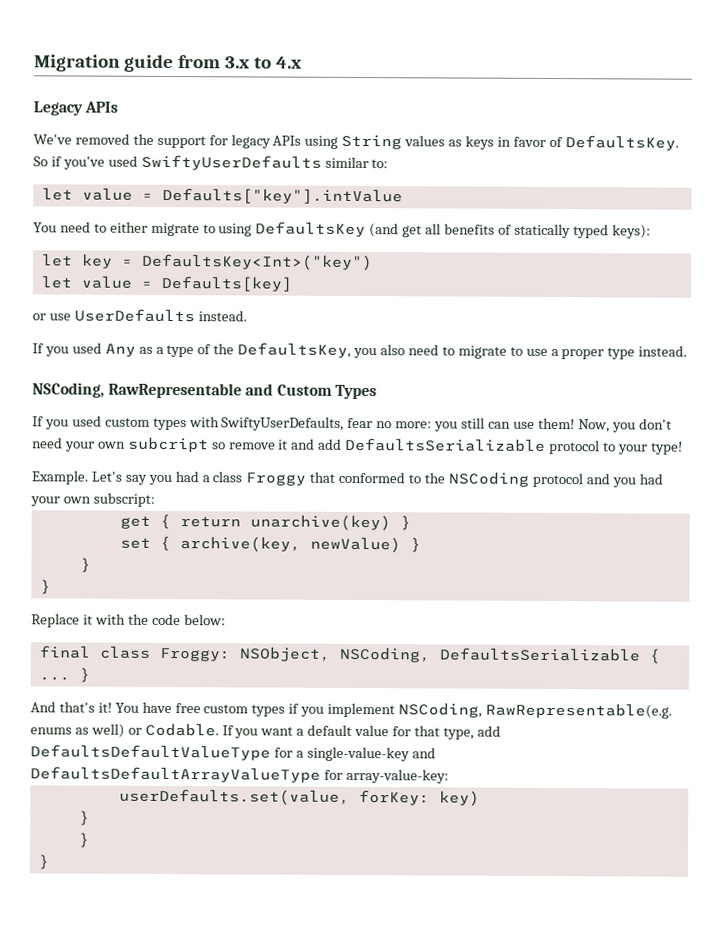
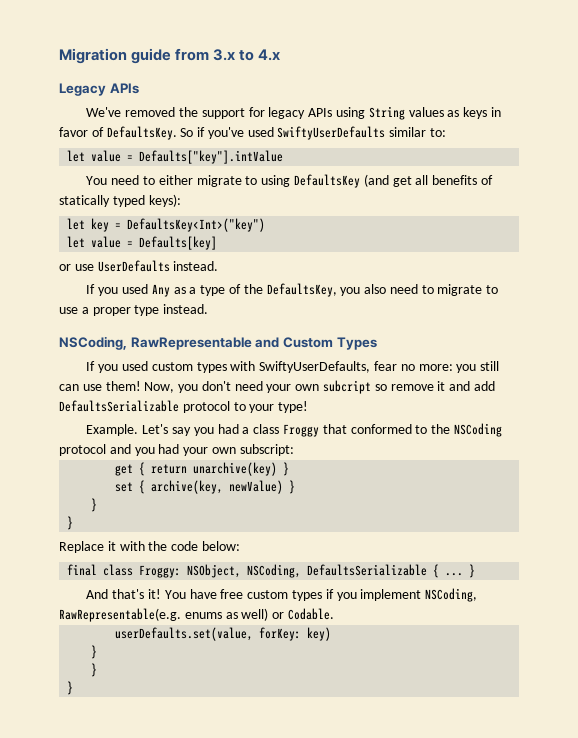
[221,724,501,740] [30,744,436,762] [30,766,449,784] If you want a default value for that type, add DefaultsDefaultValueType for a single-value-key and DefaultsDefaultArrayValueType for array-value-key: -> (334, 614) none

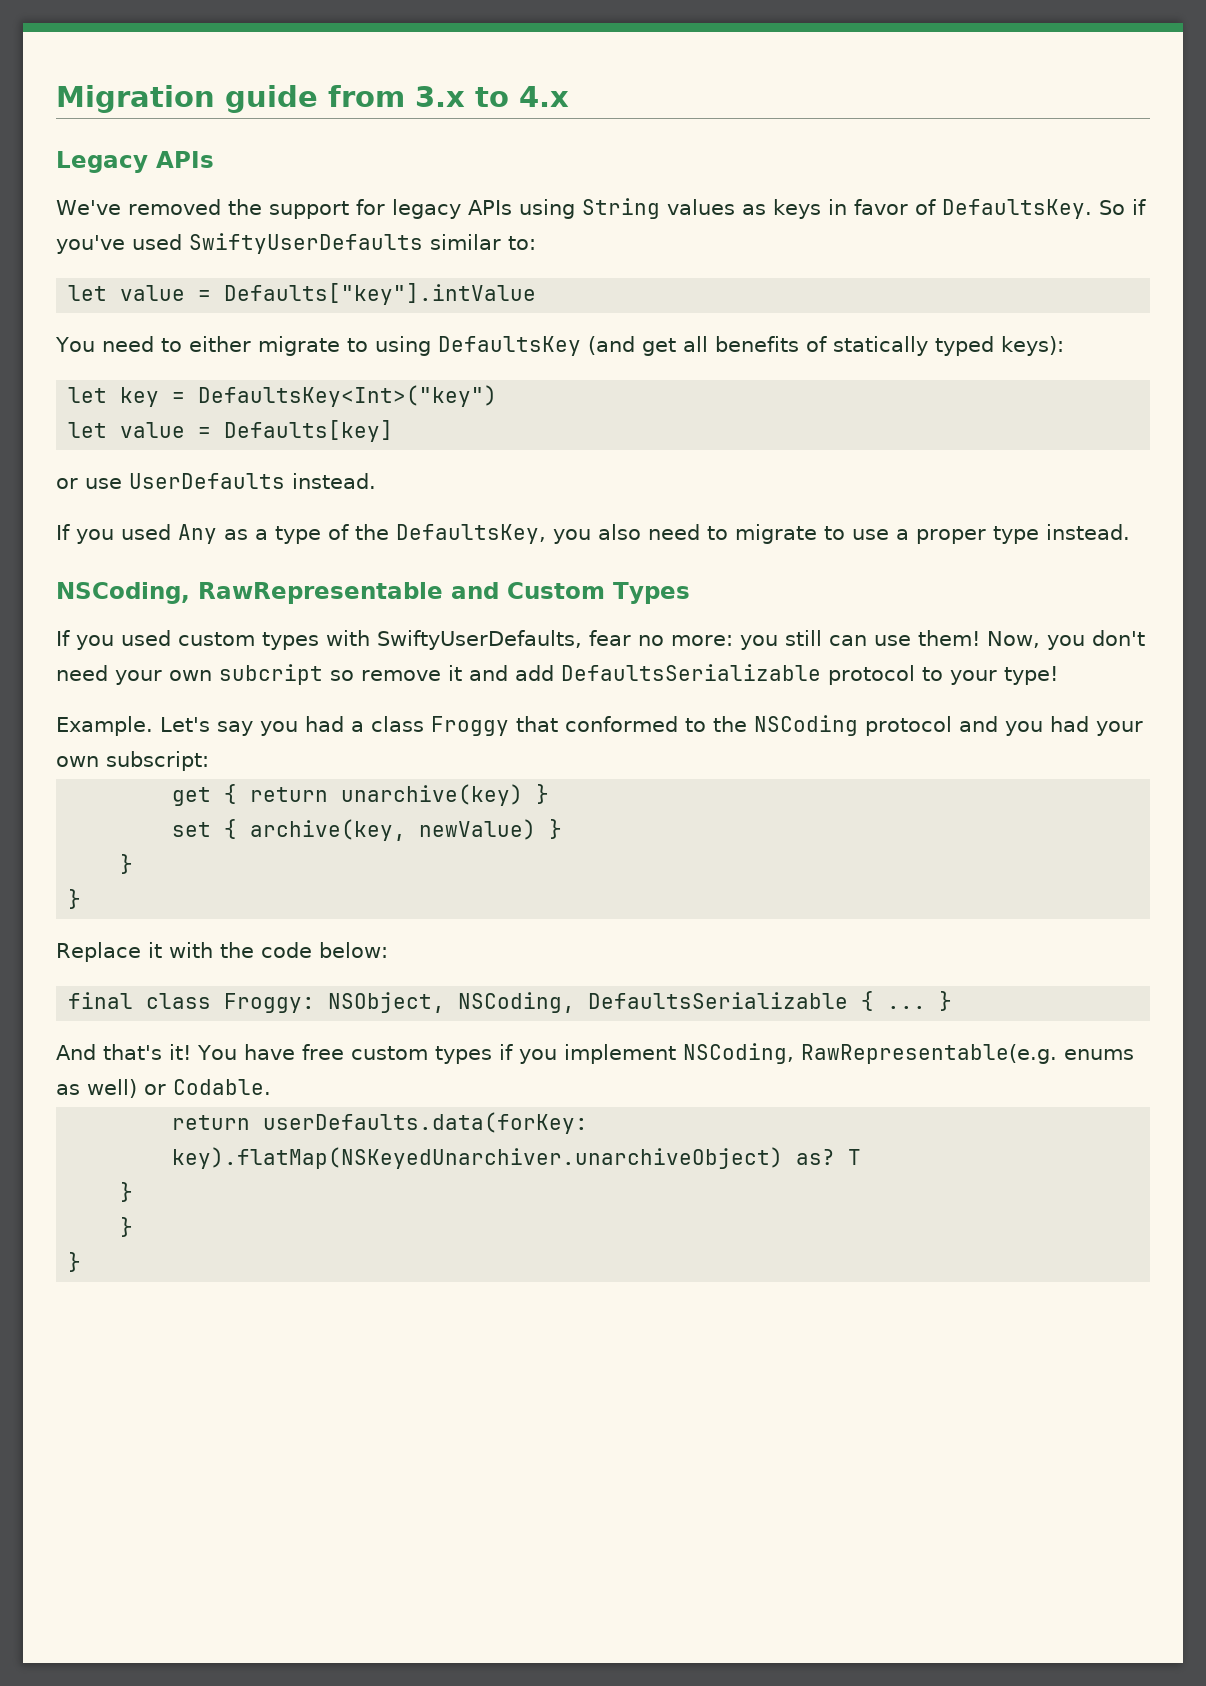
[115,627,332,641] userDefaults.set(value, forKey: key) -> [172,1112,589,1134] [172,1147,862,1169] return userDefaults.data(forKey: key).flatMap(NSKeyedUnarchiver.unarchiveObject) as? T

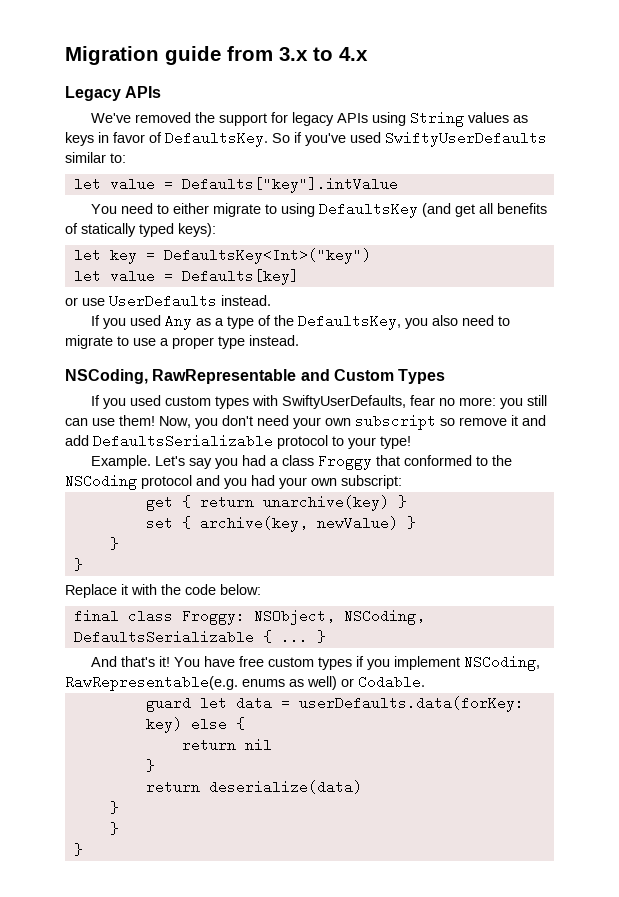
[219,664,323,685] subcript -> [355,414,436,430] subscript
[172,1112,589,1134] [172,1147,862,1169] return userDefaults.data(forKey: key).flatMap(NSKeyedUnarchiver.unarchiveObject) as? T -> [145,696,524,712] [145,717,245,733] [181,738,272,752] [145,759,155,772] [145,780,362,794] guard let data = userDefaults.data(forKey: key) else { // return nil // } // return deserialize(data)

